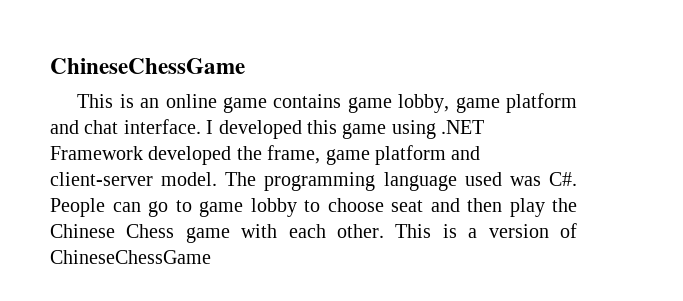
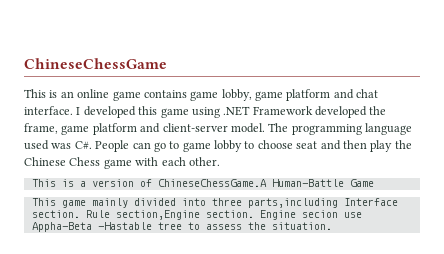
(384, 231) none -> (220, 161) //
[50,250,211,264] ChineseChessGame -> [157,179,374,187] [31,198,398,208] [31,210,362,220] [31,222,332,232] ChineseChessGame.A Human-Battle Game // This game mainly divided into three parts,including Interface section. Rule section,Engine section. Engine secion use Appha-Beta -Hastable tree to assess the situation.

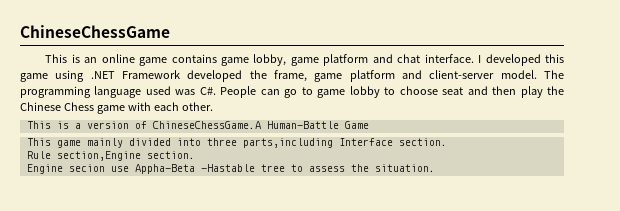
(80, 214) none -> (447, 142) //
(254, 214) none -> (195, 155) //

